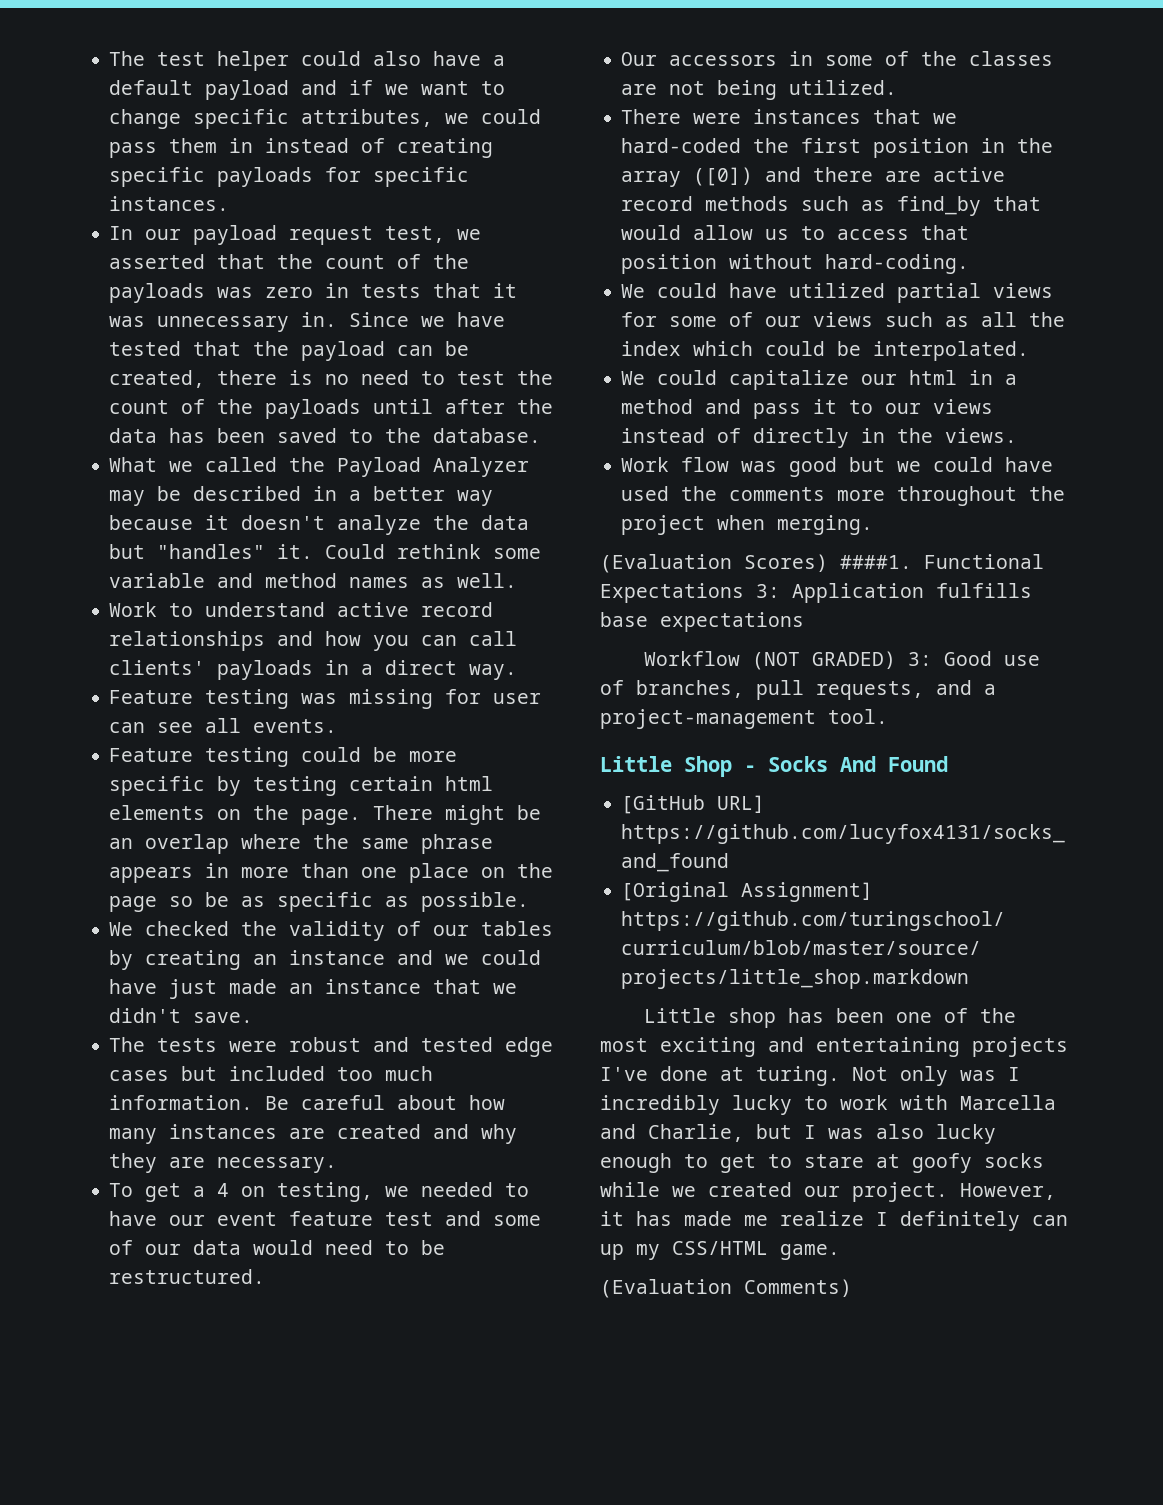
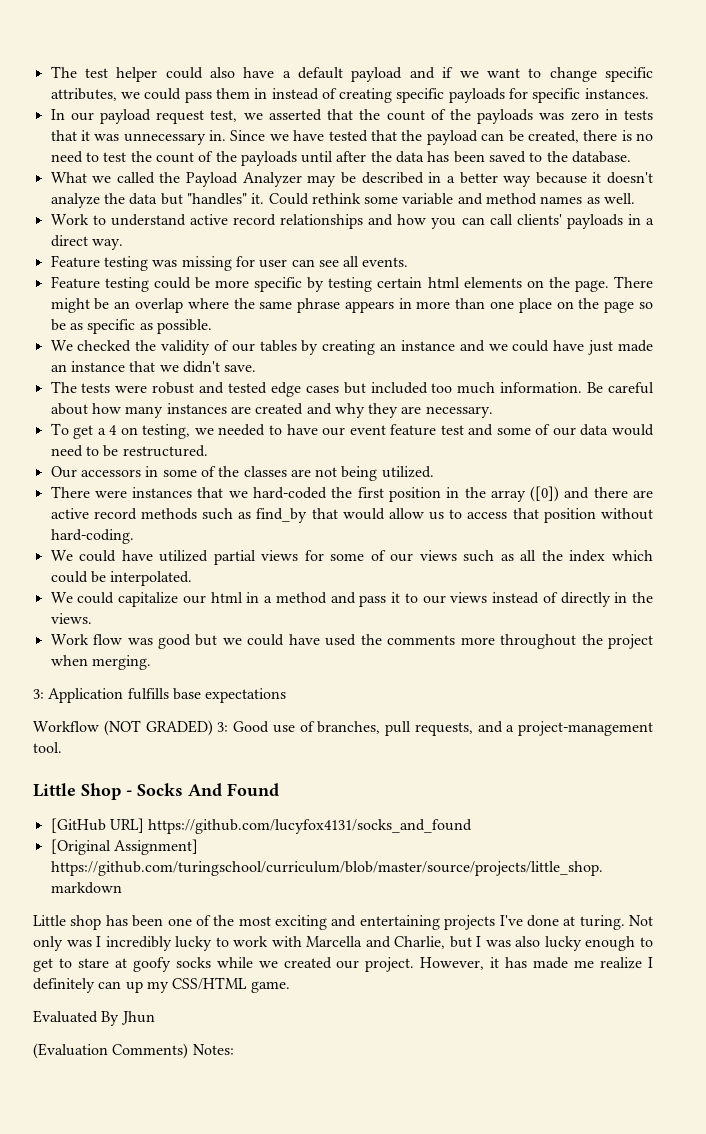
[600,554,1044,573] [600,583,744,603] (Evaluation Scores) ####1. Functional Expectations -> (151, 662) none
(840, 1252) none -> [33,1010,155,1026] // Evaluated By Jhun
(852, 1288) none -> [192,1044,234,1055] Notes:

